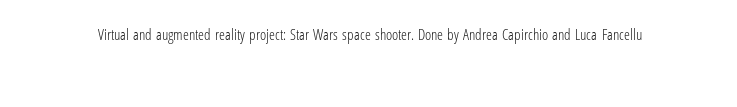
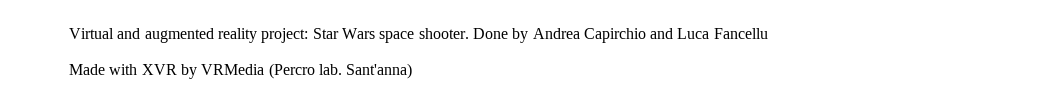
(642, 34) none -> [69,63,413,79] // Made with XVR by VRMedia (Percro lab. Sant'anna)

